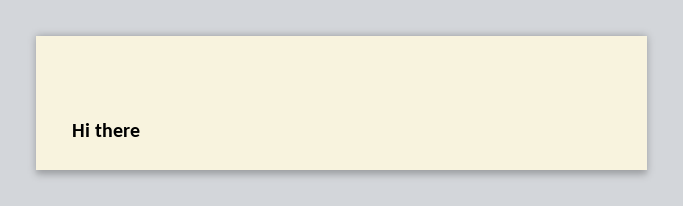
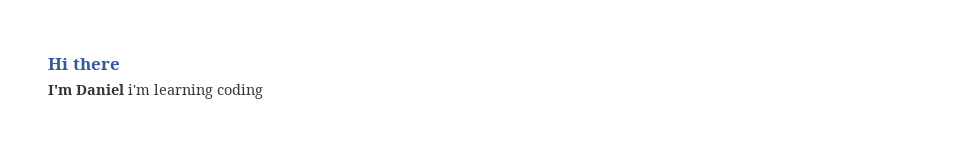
(141, 130) none -> [48,84,263,99] // I'm Daniel i'm learning coding

